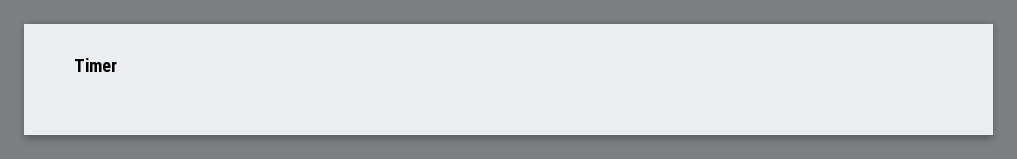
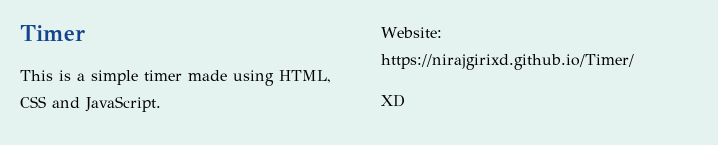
(117, 65) none -> [20,70,331,86] [20,96,161,112] [381,27,442,38] [381,54,634,70] [381,94,405,107] // This is a simple timer made using HTML, CSS and JavaScript. // Website: https://nirajgirixd.github.io/Timer/ // XD

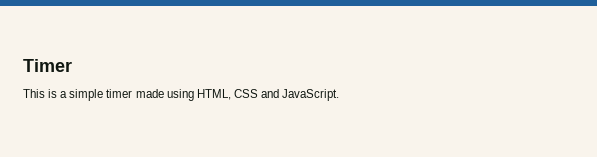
[381,27,442,38] [381,54,634,70] [381,94,405,107] // Website: https://nirajgirixd.github.io/Timer/ // XD -> (340, 95) none

